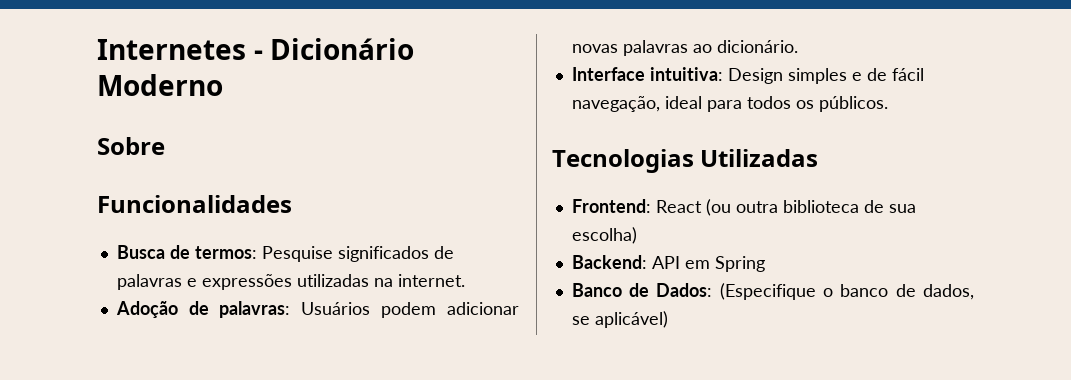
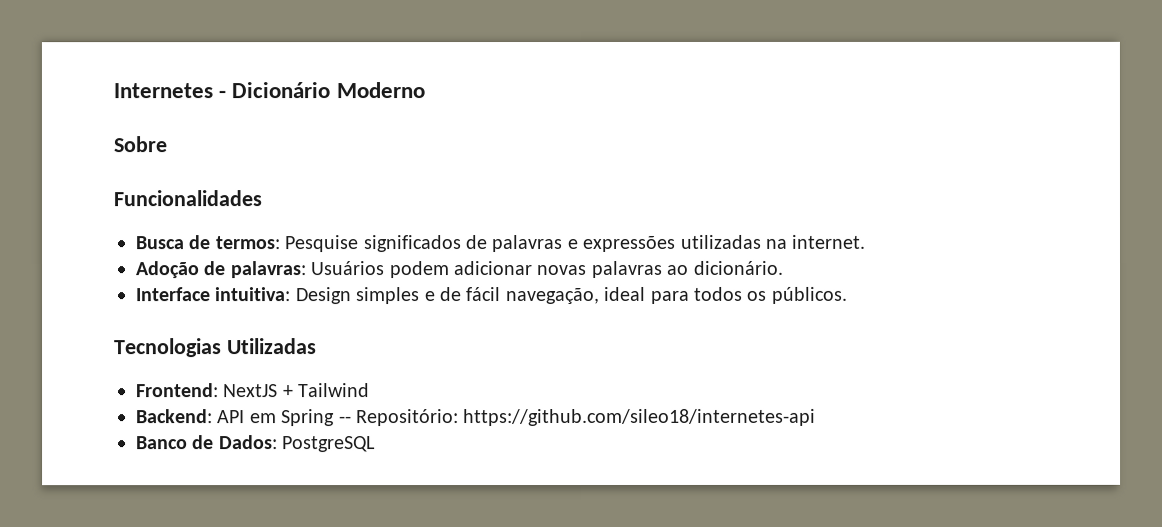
[655,199,916,216] [571,227,637,244] React (ou outra biblioteca de sua escolha) -> [223,383,371,398] NextJS + Tailwind
(765, 264) none -> [338,408,817,427] -- Repositório: https://github.com/sileo18/internetes-api
[719,283,974,300] [571,311,668,328] (Especifique o banco de dados, se aplicável) -> [282,436,377,453] PostgreSQL

